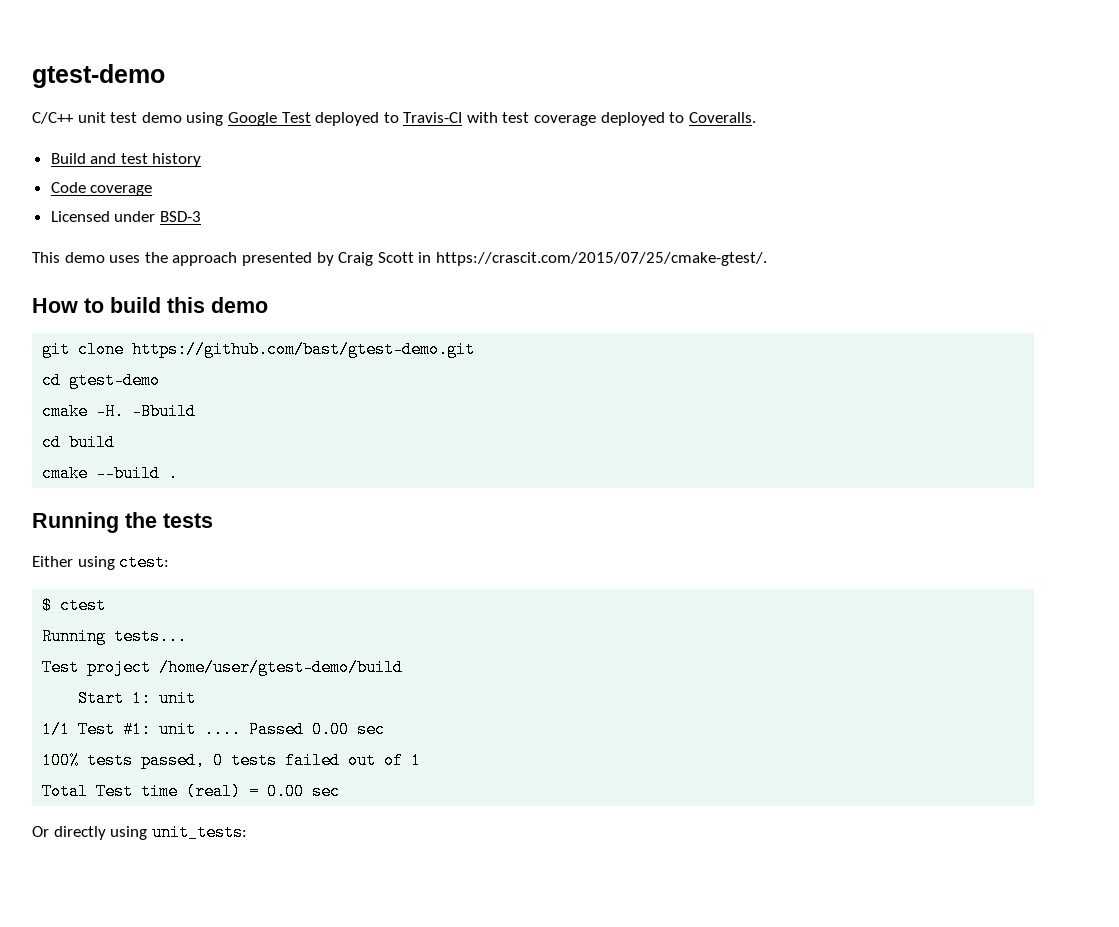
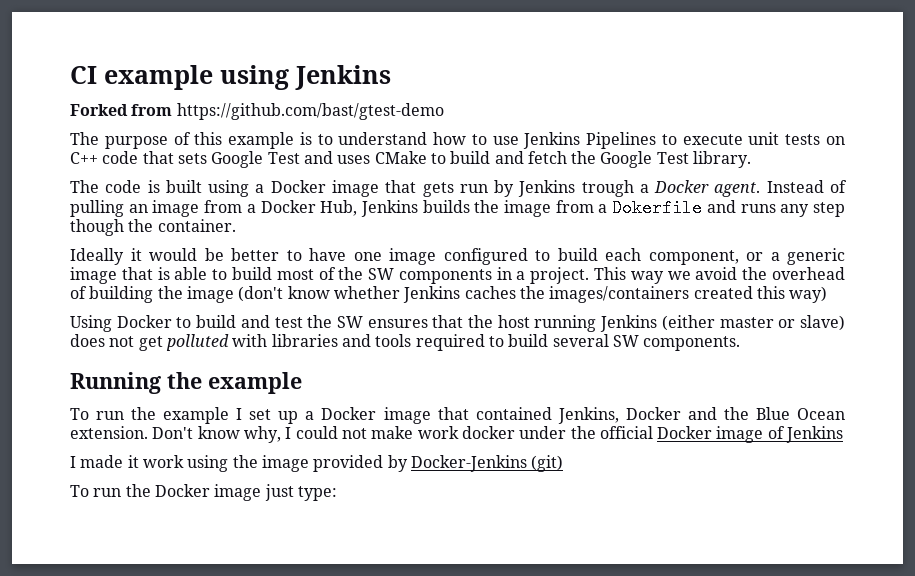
[32,64,165,88] [32,112,756,126] [50,153,202,167] [50,182,153,196] [50,211,201,222] [32,252,767,266] [32,297,268,313] [42,341,476,358] [42,372,161,389] [42,403,197,420] [42,434,116,451] [42,465,179,482] [32,512,213,533] [32,554,170,571] [42,597,107,614] [42,628,188,645] [42,659,404,676] [78,690,197,707] [42,721,386,738] [42,752,422,769] [42,783,341,800] [32,824,247,841] gtest-demo // C/C++ unit test demo using Google Test deployed to Travis-CI with test coverage deployed to Coveralls. // Build and test history // Code coverage // Licensed under BSD-3 // This demo uses the approach presented by Craig Scott in https://crascit.com/2015/07/25/cmake-gtest/. // How to build this demo // git clone https://github.com/bast/gtest-demo.git // cd gtest-demo // cmake -H. -Bbuild // cd build // cmake --build . // Running the tests // Either using ctest: // $ ctest // Running tests... // Test project /home/user/gtest-demo/build // Start 1: unit // 1/1 Test #1: unit .... Passed 0.00 sec // 100% tests passed, 0 tests failed out of 1 // Total Test time (real) = 0.00 sec // Or directly using unit_tests: -> [70,65,391,90] [70,103,444,120] [70,132,845,149] [70,151,752,168] [70,180,848,197] [70,199,846,217] [70,219,236,236] [70,248,845,265] [70,267,845,284] [70,286,828,303] [70,315,846,332] [70,334,741,351] [70,372,302,394] [70,407,845,424] [70,426,844,443] [70,455,564,472] [70,484,337,501] CI example using Jenkins // Forked from https://github.com/bast/gtest-demo // The purpose of this example is to understand how to use Jenkins Pipelines to execute unit tests on C++ code that sets Google Test and uses CMake to build and fetch the Google Test library. // The code is built using a Docker image that gets run by Jenkins trough a Docker agent. Instead of pulling an image from a Docker Hub, Jenkins builds the image from a Dokerfile and runs any step though the container. // Ideally it would be better to have one image configured to build each component, or a generic image that is able to build most of the SW components in a project. This way we avoid the overhead of building the image (don't know whether Jenkins caches the images/containers created this way) // Using Docker to build and test the SW ensures that the host running Jenkins (either master or slave) does not get polluted with libraries and tools required to build several SW components. // Running the example // To run the example I set up a Docker image that contained Jenkins, Docker and the Blue Ocean extension. Don't know why, I could not make work docker under the official Docker image of Jenkins // I made it work using the image provided by Docker-Jenkins (git) // To run the Docker image just type:

